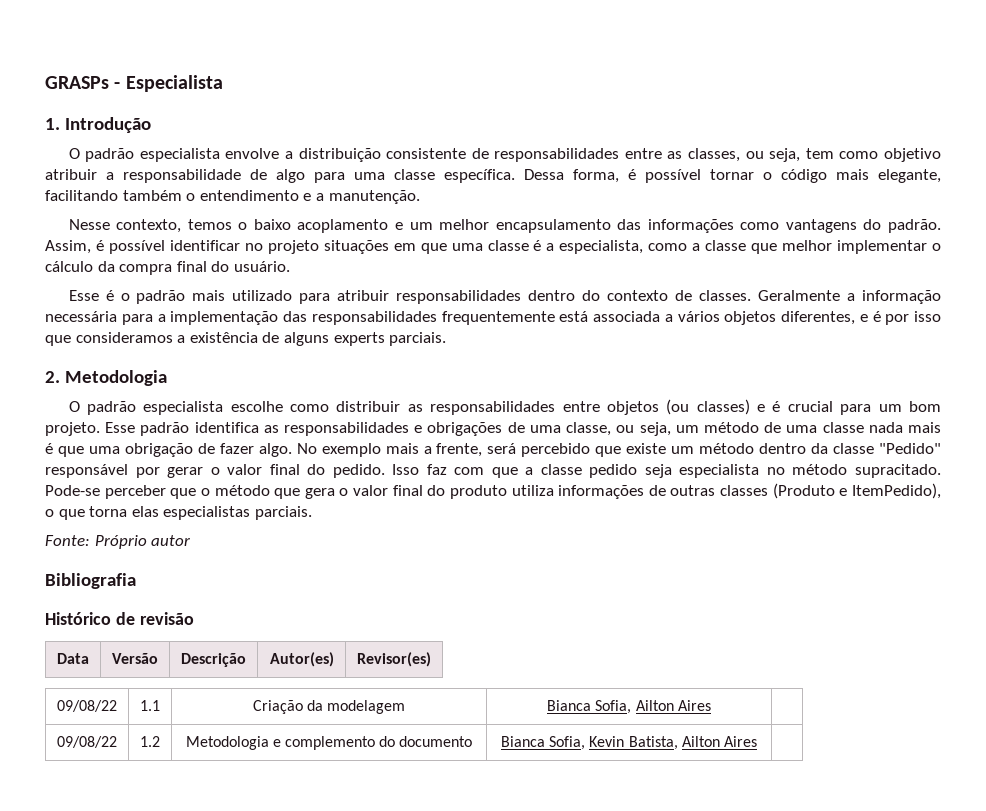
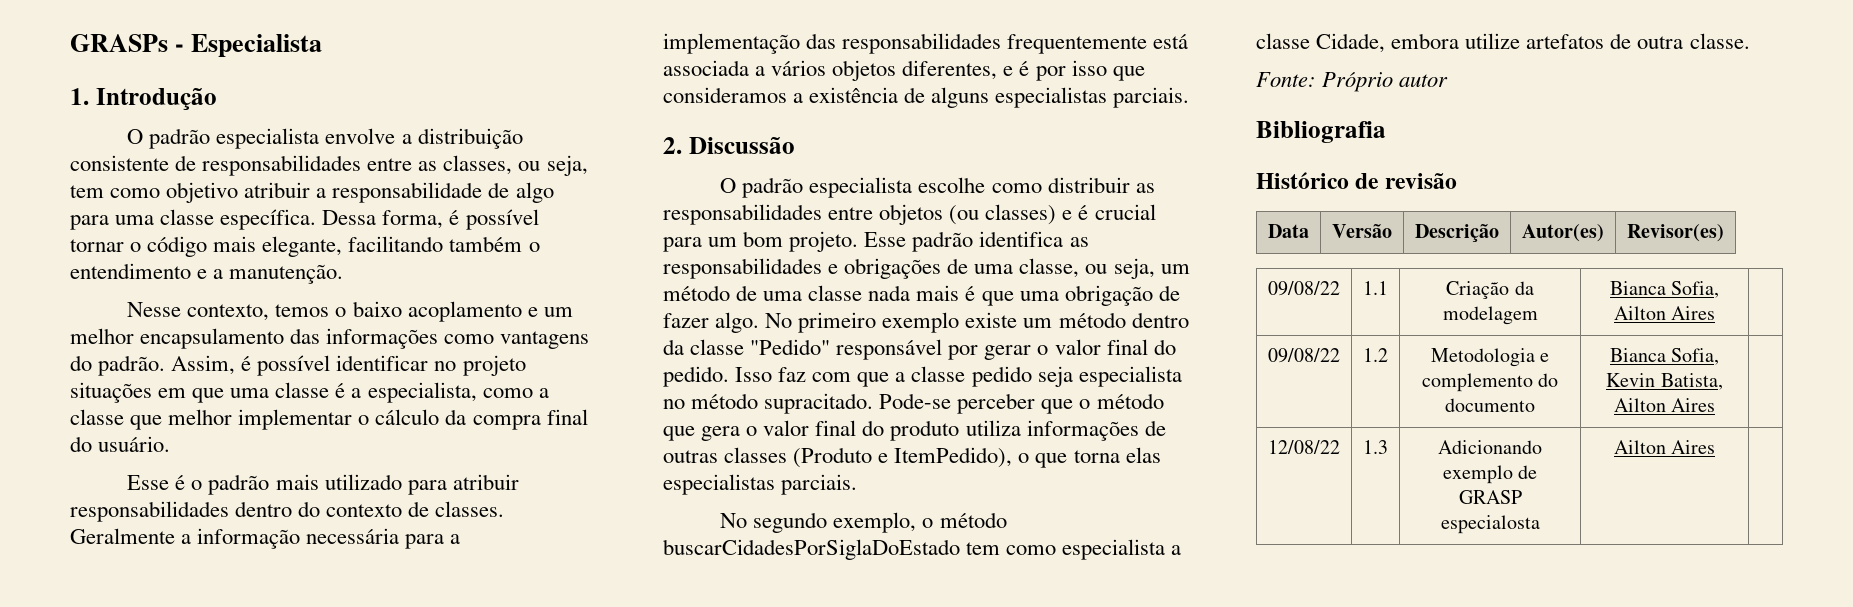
[333,332,385,346] experts -> [995,87,1108,108] especialistas
[64,370,167,386] Metodologia -> [688,137,795,154] Discussão
[321,443,622,457] exemplo mais a frente, será percebido que -> [798,312,960,333] primeiro exemplo
(312, 513) none -> [720,512,1007,533] [663,539,1182,560] [1256,33,1750,53] // No segundo exemplo, o método buscarCidadesPorSiglaDoEstado tem como especialista a classe Cidade, embora utilize artefatos de outra classe.
(757, 741) none -> [1268,440,1340,454] [1363,440,1388,454] [1438,440,1542,454] [1442,465,1538,484] [1458,490,1522,504] [1440,515,1540,534] [1613,440,1716,454] // 12/08/22 | 1.3 | Adicionando exemplo de GRASP especialosta | Ailton Aires |

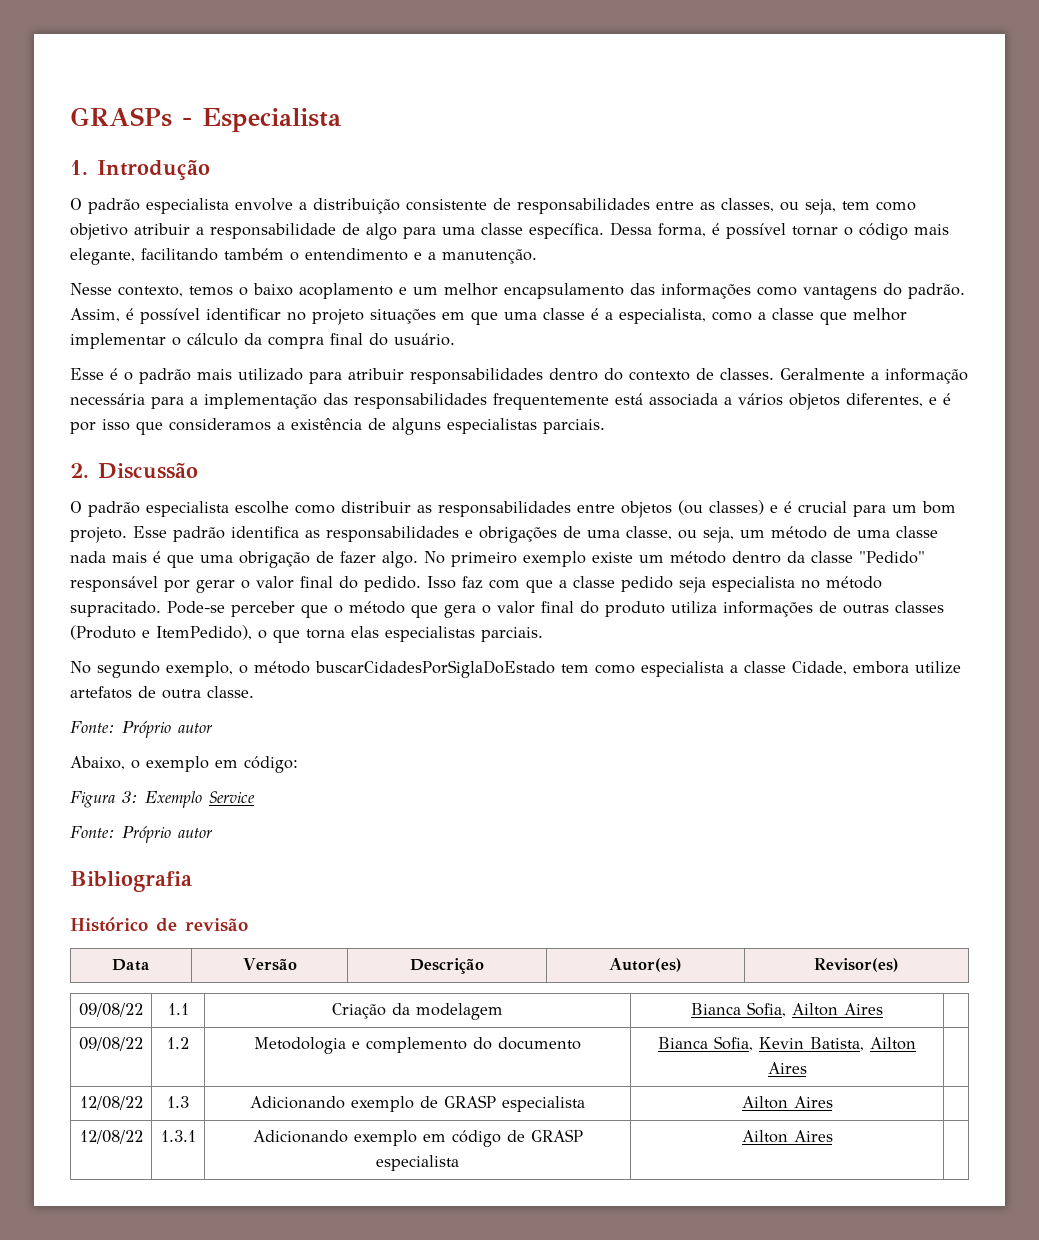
(1449, 80) none -> [70,756,298,773] [70,791,255,808] [70,826,213,843] // Abaixo, o exemplo em código: // Figura 3: Exemplo Service // Fonte: Próprio autor
[1440,515,1540,534] [1613,440,1716,454] especialosta | Ailton Aires | -> [502,1096,585,1112] [741,1096,833,1109] [79,1130,143,1144] [160,1130,196,1142] [252,1129,583,1147] [376,1155,459,1171] [741,1130,833,1143] especialista | Ailton Aires | // 12/08/22 | 1.3.1 | Adicionando exemplo em código de GRASP especialista | Ailton Aires |

